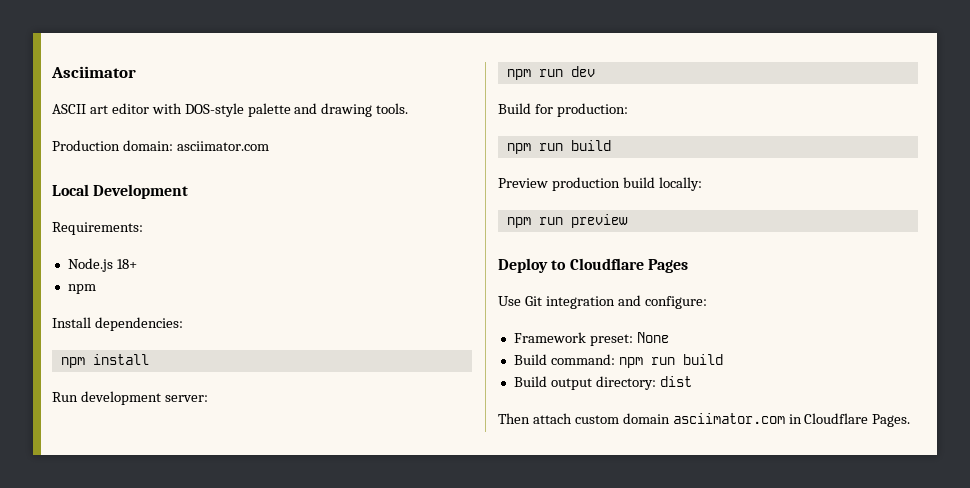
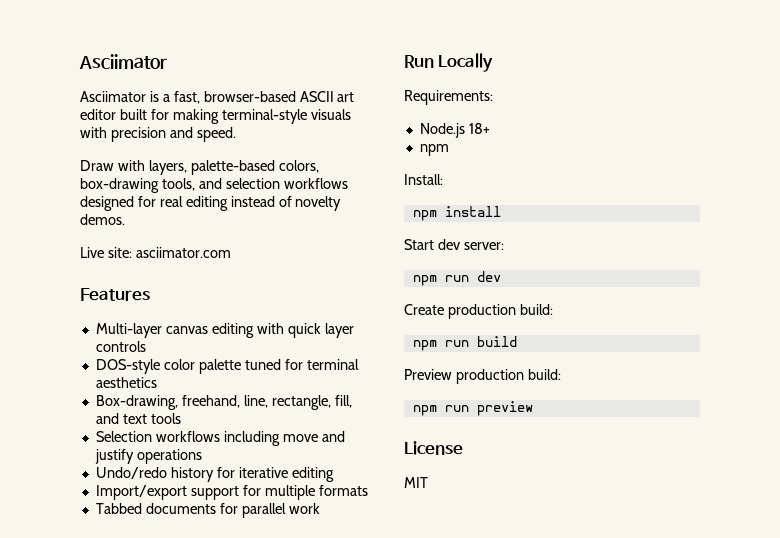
[52,103,409,117] [52,140,269,151] [52,184,189,199] ASCII art editor with DOS-style palette and drawing tools. // Production domain: asciimator.com // Local Development -> [80,91,355,104] [80,109,351,124] [80,127,236,142] [80,160,319,175] [80,178,348,193] [80,196,342,211] [80,214,125,225] [80,247,231,258] [80,288,150,301] [95,323,354,338] [95,341,146,352] [95,359,359,374] [95,377,157,388] [95,395,352,410] [95,413,181,424] [95,431,345,446] [94,449,202,464] [95,467,334,482] [95,485,368,500] [95,503,320,518] [404,53,494,72] Asciimator is a fast, browser-based ASCII art editor built for making terminal-style visuals with precision and speed. // Draw with layers, palette-based colors, box-drawing tools, and selection workflows designed for real editing instead of novelty demos. // Live site: asciimator.com // Features // Multi-layer canvas editing with quick layer controls // DOS-style color palette tuned for terminal aesthetics // Box-drawing, freehand, line, rectangle, fill, and text tools // Selection workflows including move and justify operations // Undo/redo history for iterative editing // Import/export support for multiple formats // Tabbed documents for parallel work // Run Locally
[52,317,183,331] Install dependencies: -> [404,174,443,185] Install:
[52,391,161,405] Run development -> [404,239,460,250] Start dev
[498,103,628,117] Build for production: -> [404,304,553,319] Create production build:
[622,177,702,191] build locally: -> [527,369,561,380] build:
[498,258,688,273] [498,295,707,309] [513,332,669,346] [513,354,723,368] [513,376,692,390] [498,413,911,427] Deploy to Cloudflare Pages // Use Git integration and configure: // Framework preset: None // Build command: npm run build // Build output directory: dist // Then attach custom domain asciimator.com in Cloudflare Pages. -> [404,441,463,455] [404,477,428,488] License // MIT

